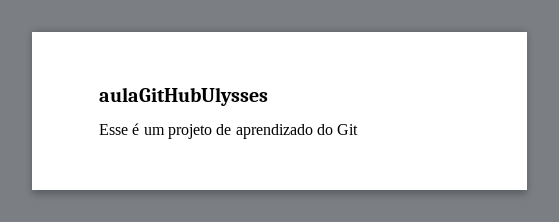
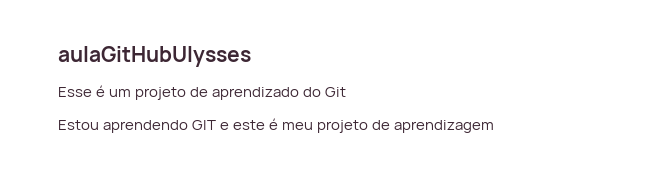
(359, 129) none -> [58,118,495,133] // Estou aprendendo GIT e este é meu projeto de aprendizagem

